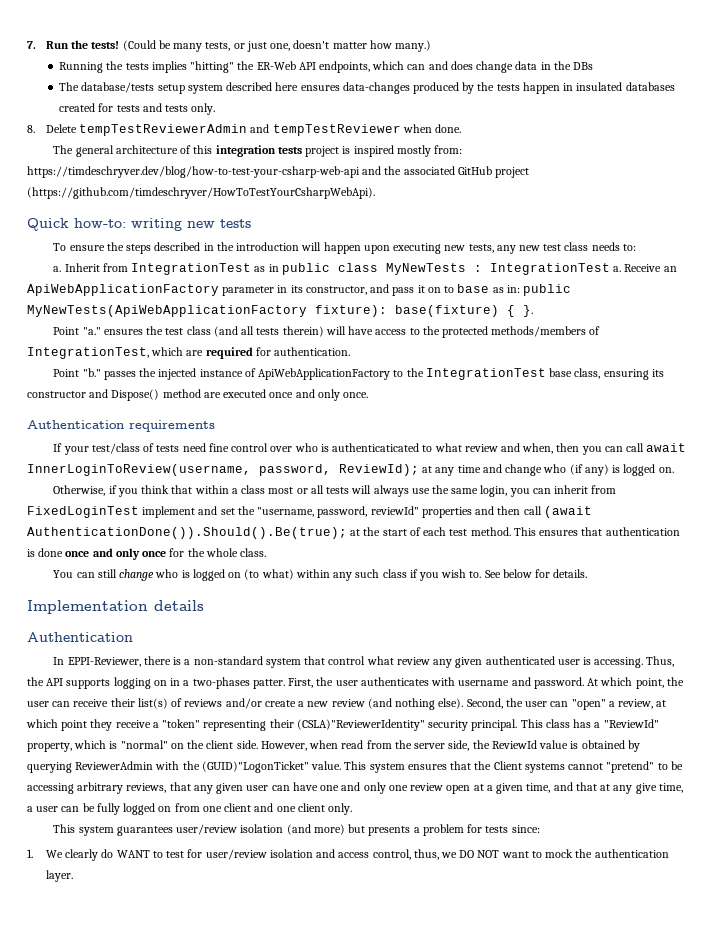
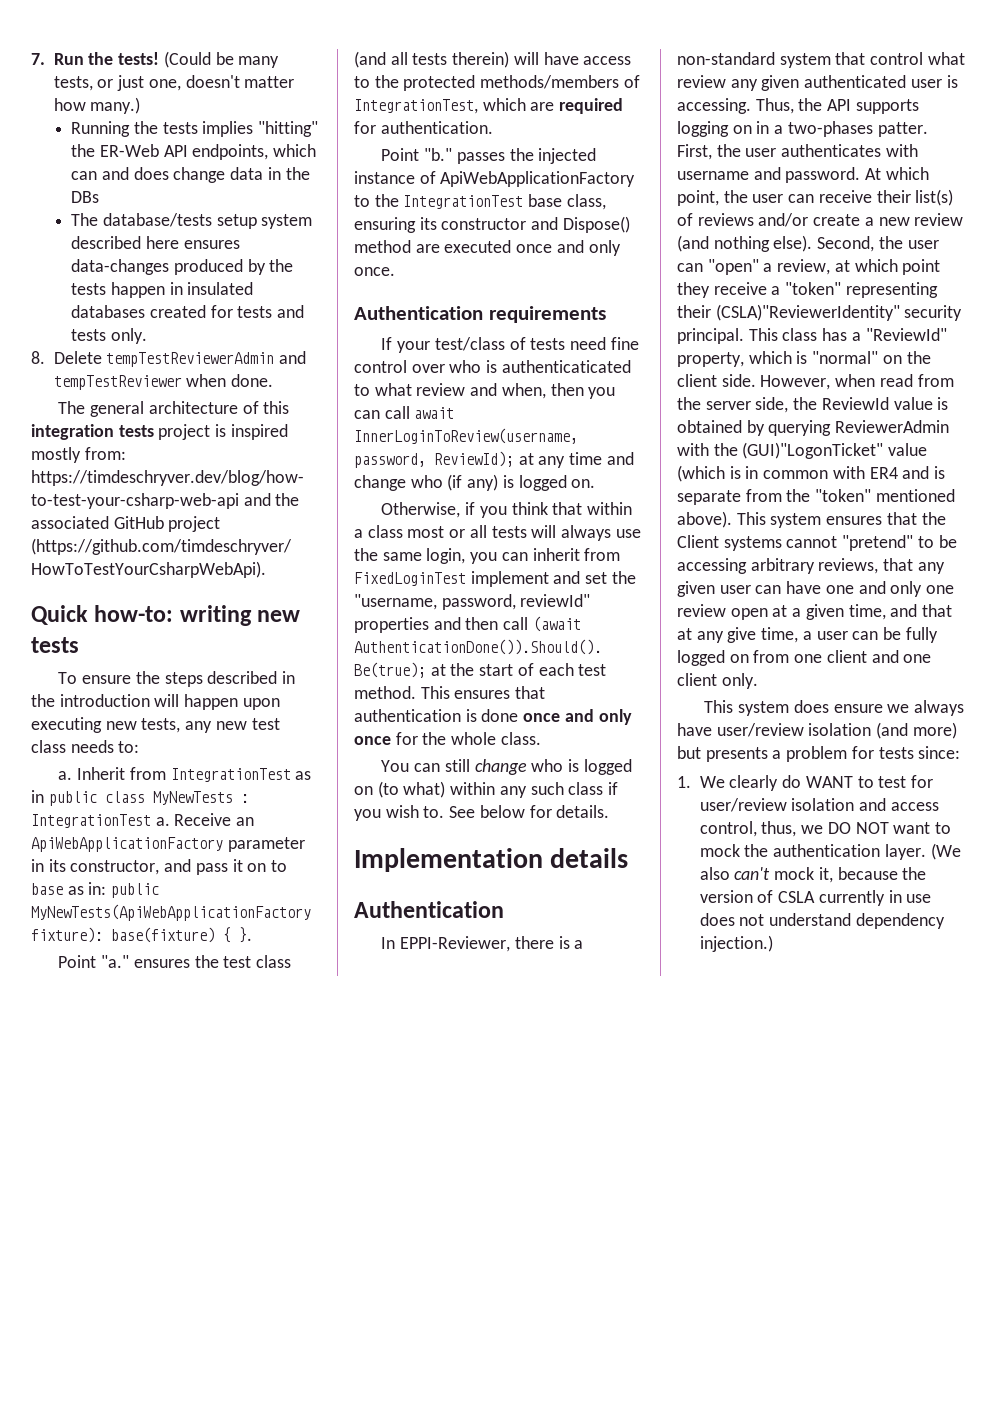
[201,761,342,773] (GUID)"LogonTicket" value. -> [742,442,928,459] [677,465,946,482] [677,489,955,505] [677,511,732,528] (GUI)"LogonTicket" value (which is in common with ER4 and is separate from the "token" mentioned above).
[116,826,173,836] guarantees -> [793,700,964,716] [677,723,712,736] does ensure we always have
(73, 876) none -> [930,843,961,860] [699,867,927,883] [699,890,932,906] [699,913,945,929] [699,935,773,952] (We also can't mock it, because the version of CSLA currently in use does not understand dependency injection.)

